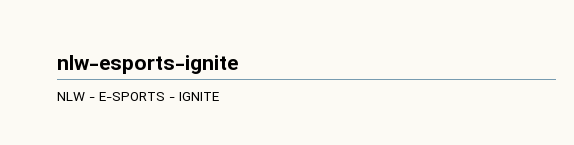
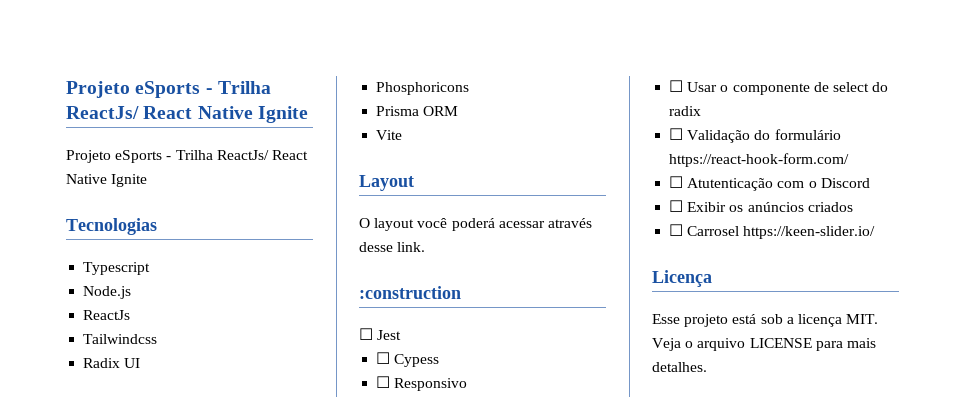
[57,55,238,74] [57,92,219,101] nlw-esports-ignite // NLW - E-SPORTS - IGNITE -> [66,81,271,98] [66,106,308,123] [66,150,308,163] [66,174,148,187] [66,218,157,235] [83,262,151,275] [83,286,132,299] [83,310,131,320] [83,334,158,344] [83,358,141,368] [376,82,470,95] [376,106,459,116] [376,130,403,140] [359,175,414,191] [359,218,592,231] [359,242,426,252] [359,286,461,299] [359,328,402,340] [376,352,440,367] [376,376,468,391] [669,80,889,95] [669,106,702,116] [669,128,841,143] [669,153,850,167] [669,176,870,191] [669,200,853,212] [669,224,876,239] [652,270,712,287] [652,314,879,327] [652,338,876,351] [652,362,707,372] Projeto eSports - Trilha ReactJs/ React Native Ignite // Projeto eSports - Trilha ReactJs/ React Native Ignite // Tecnologias // Typescript // Node.js // ReactJs // Tailwindcss // Radix UI // Phosphoricons // Prisma ORM // Vite // Layout // O layout você poderá acessar através desse link. // :construction // ☐ Jest // ☐ Cypess // ☐ Responsivo // ☐ Usar o componente de select do radix // ☐ Validação do formulário https://react-hook-form.com/ // ☐ Atutenticação com o Discord // ☐ Exibir os anúncios criados // ☐ Carrosel https://keen-slider.io/ // Licença // Esse projeto está sob a licença MIT. Veja o arquivo LICENSE para mais detalhes.

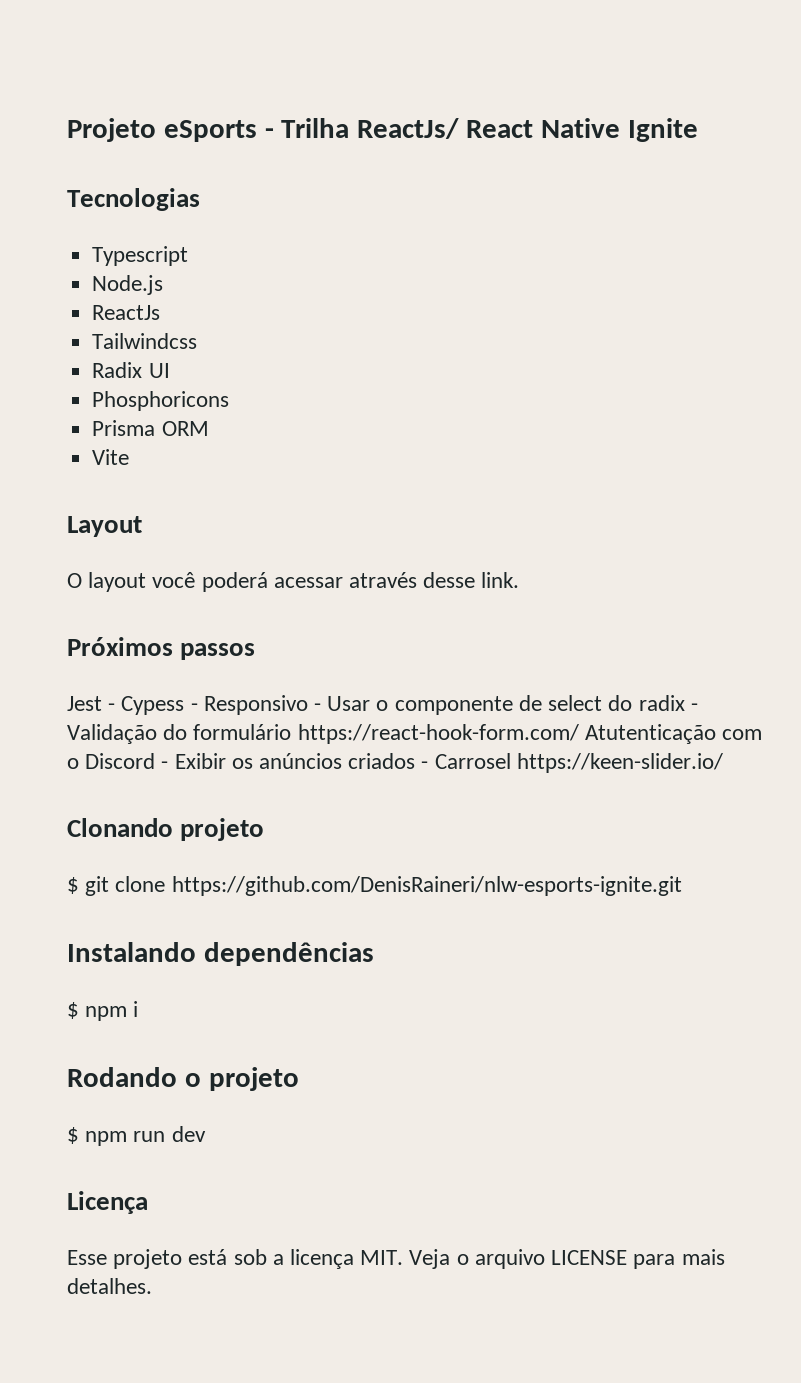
[66,81,271,98] [66,106,308,123] [66,150,308,163] [66,174,148,187] Projeto eSports - Trilha ReactJs/ React Native Ignite // Projeto eSports - Trilha ReactJs/ React Native Ignite -> [67,118,698,142] Projeto eSports - Trilha ReactJs/ React Native Ignite
[359,286,461,299] [359,328,373,340] :construction // ☐ -> [67,637,256,660] Próximos passos //
[376,352,391,364] // ☐ -> [108,703,116,711] -
[376,376,391,388] // ☐ -> [190,703,198,711] -
[669,80,684,92] // ☐ -> [314,703,322,711] -
[669,128,684,140] // ☐ -> [690,703,698,711] -
[669,176,684,188] // ☐ -> (579, 734) none
[669,200,684,212] // ☐ -> [161,761,169,769] -
[669,224,684,236] // ☐ -> [421,761,429,769] -
(876, 232) none -> [67,818,265,841] [67,876,682,896] [67,942,374,966] [67,1001,139,1021] [67,1067,299,1091] [67,1126,206,1146] // Clonando projeto // $ git clone https://github.com/DenisRaineri/nlw-esports-ignite.git // Instalando dependências // $ npm i // Rodando o projeto // $ npm run dev

